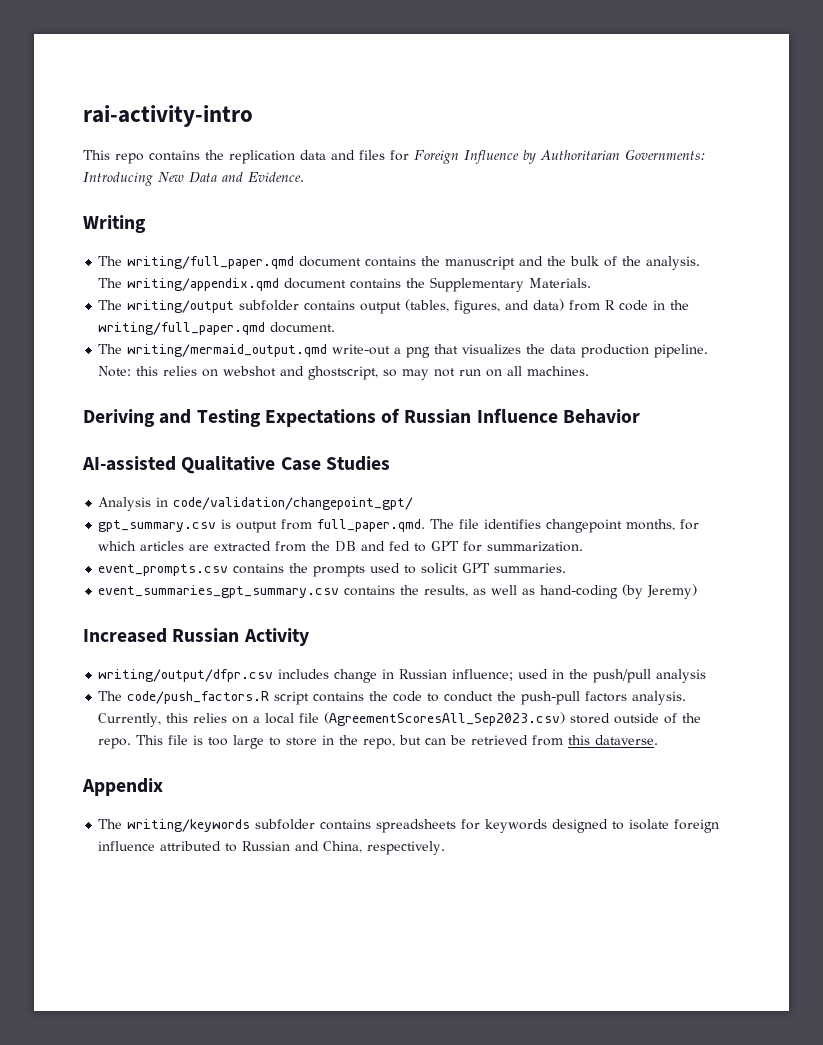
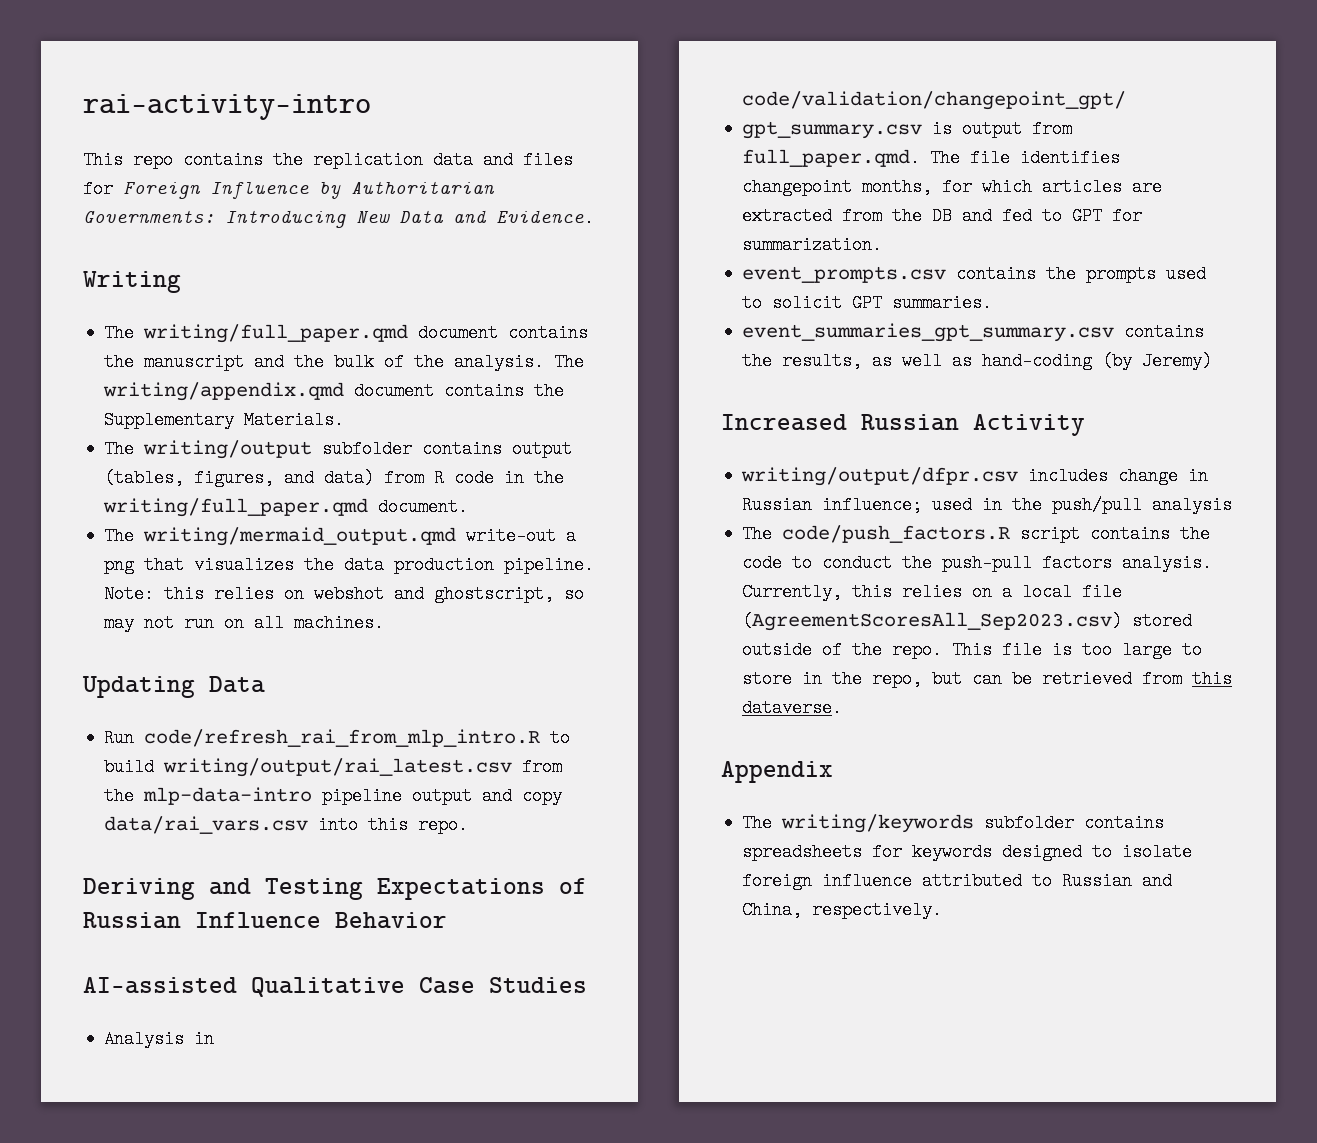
(590, 371) none -> [82,676,265,698] [104,729,571,747] [104,758,563,777] [104,787,563,805] [104,816,469,834] // Updating Data // Run code/refresh_rai_from_mlp_intro.R to build writing/output/rai_latest.csv from the mlp-data-intro pipeline output and copy data/rai_vars.csv into this repo.

